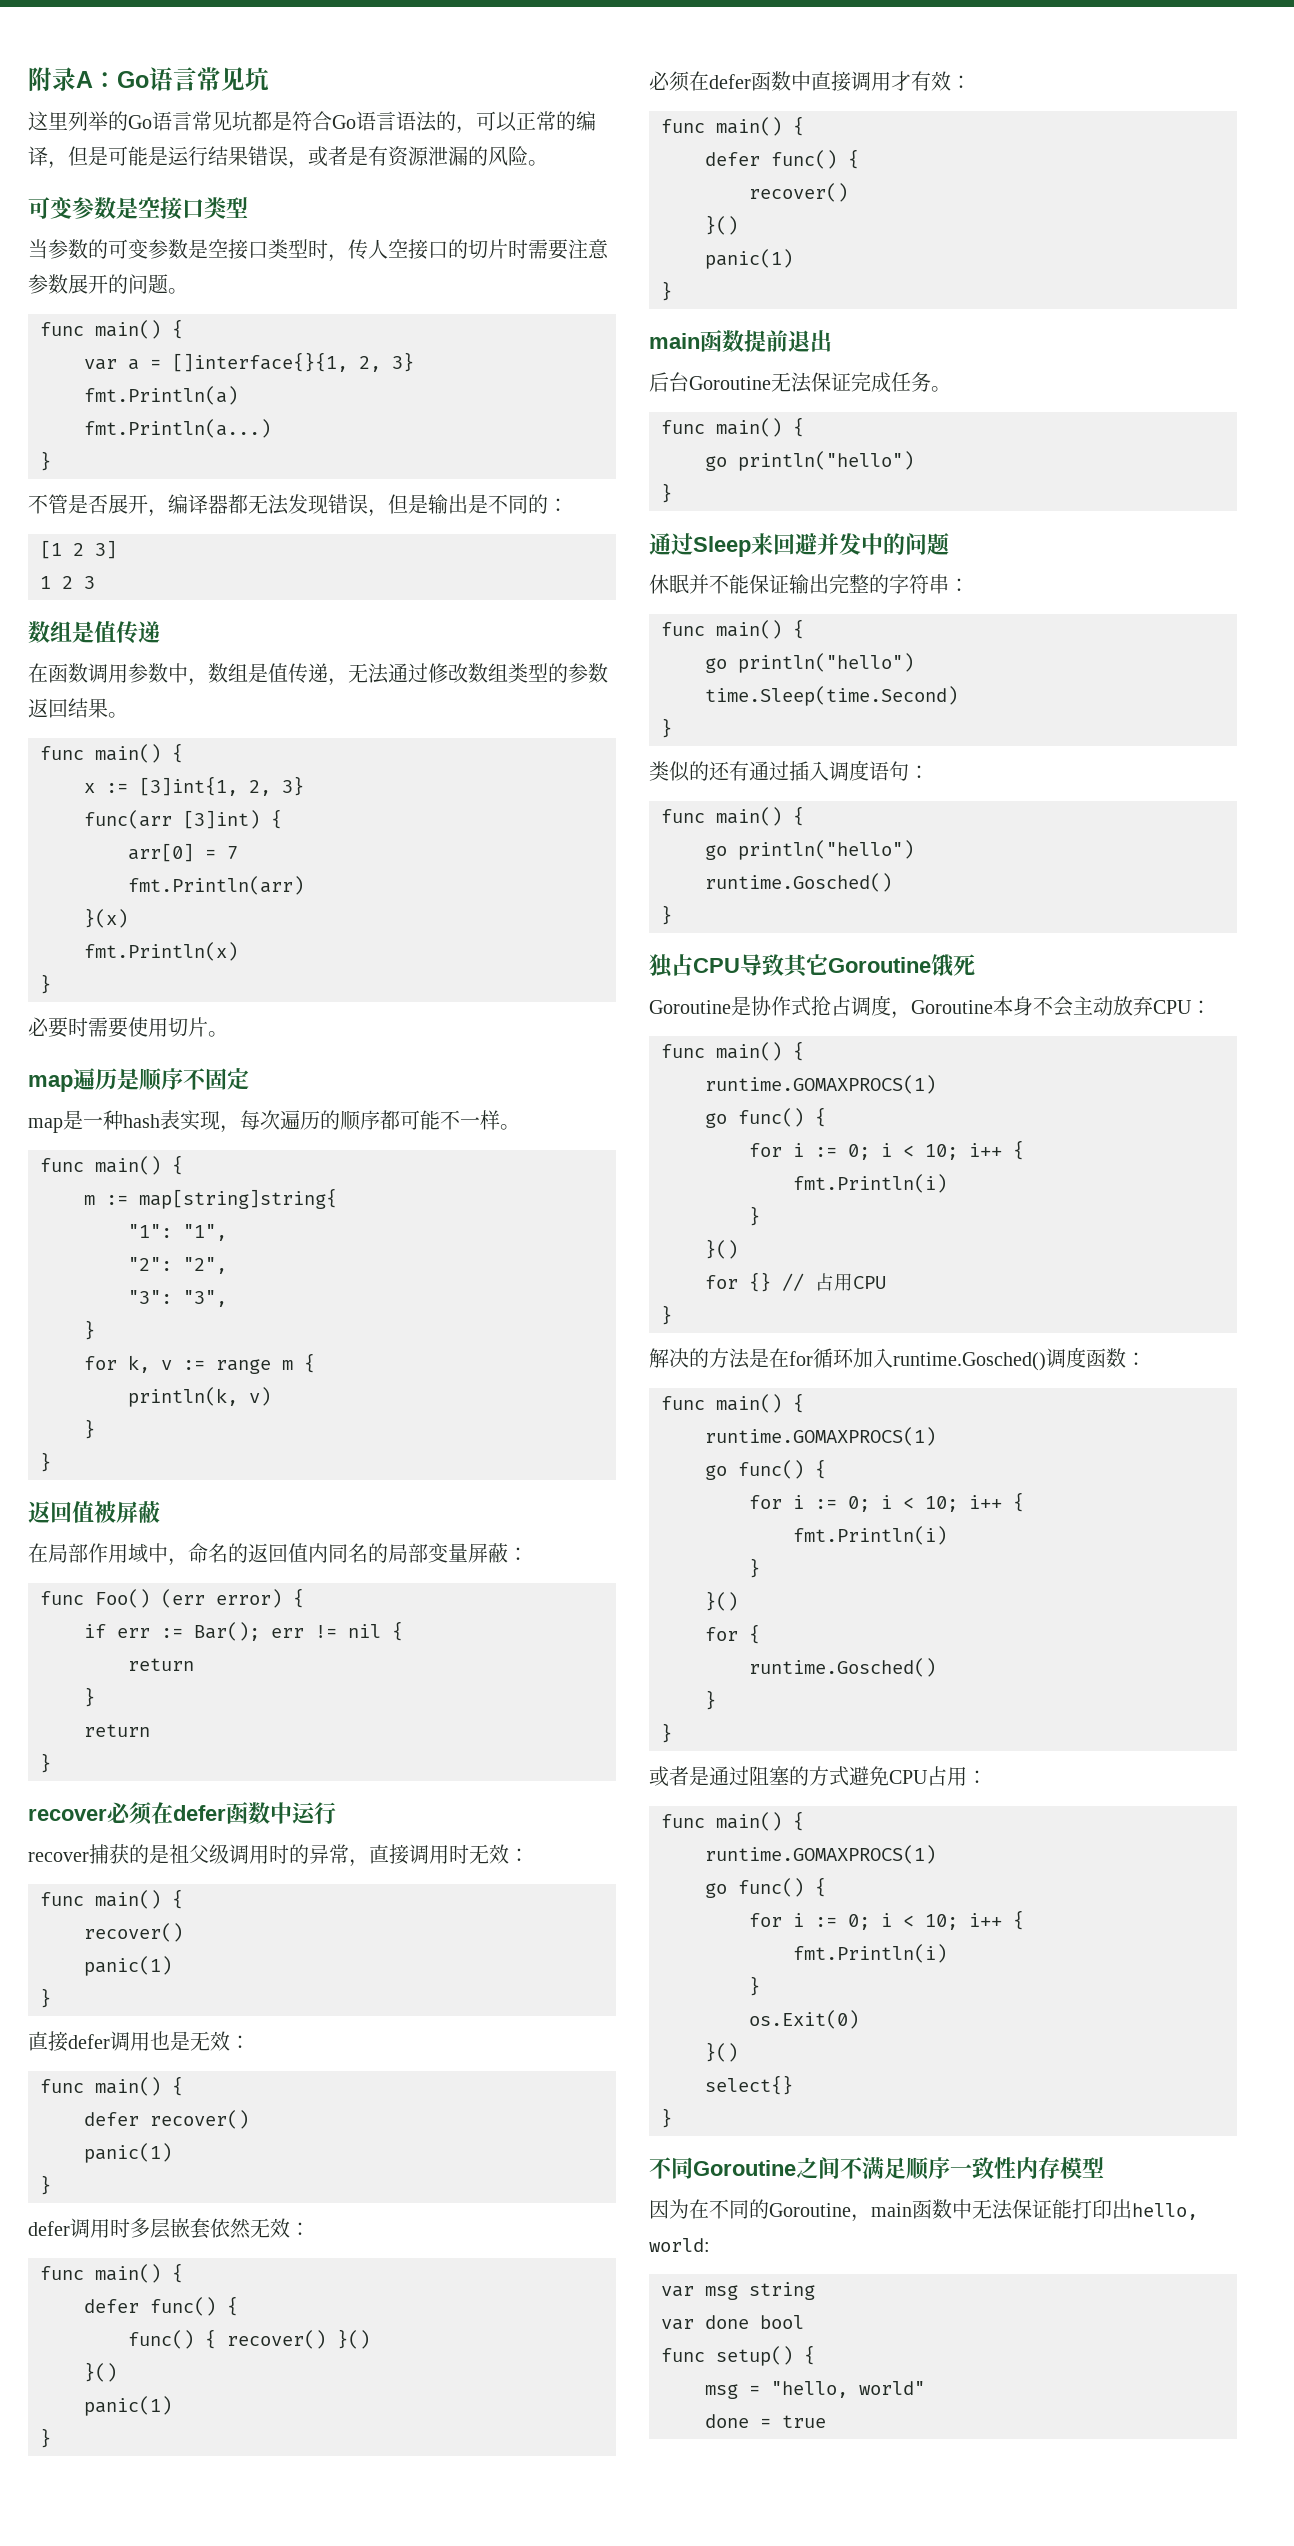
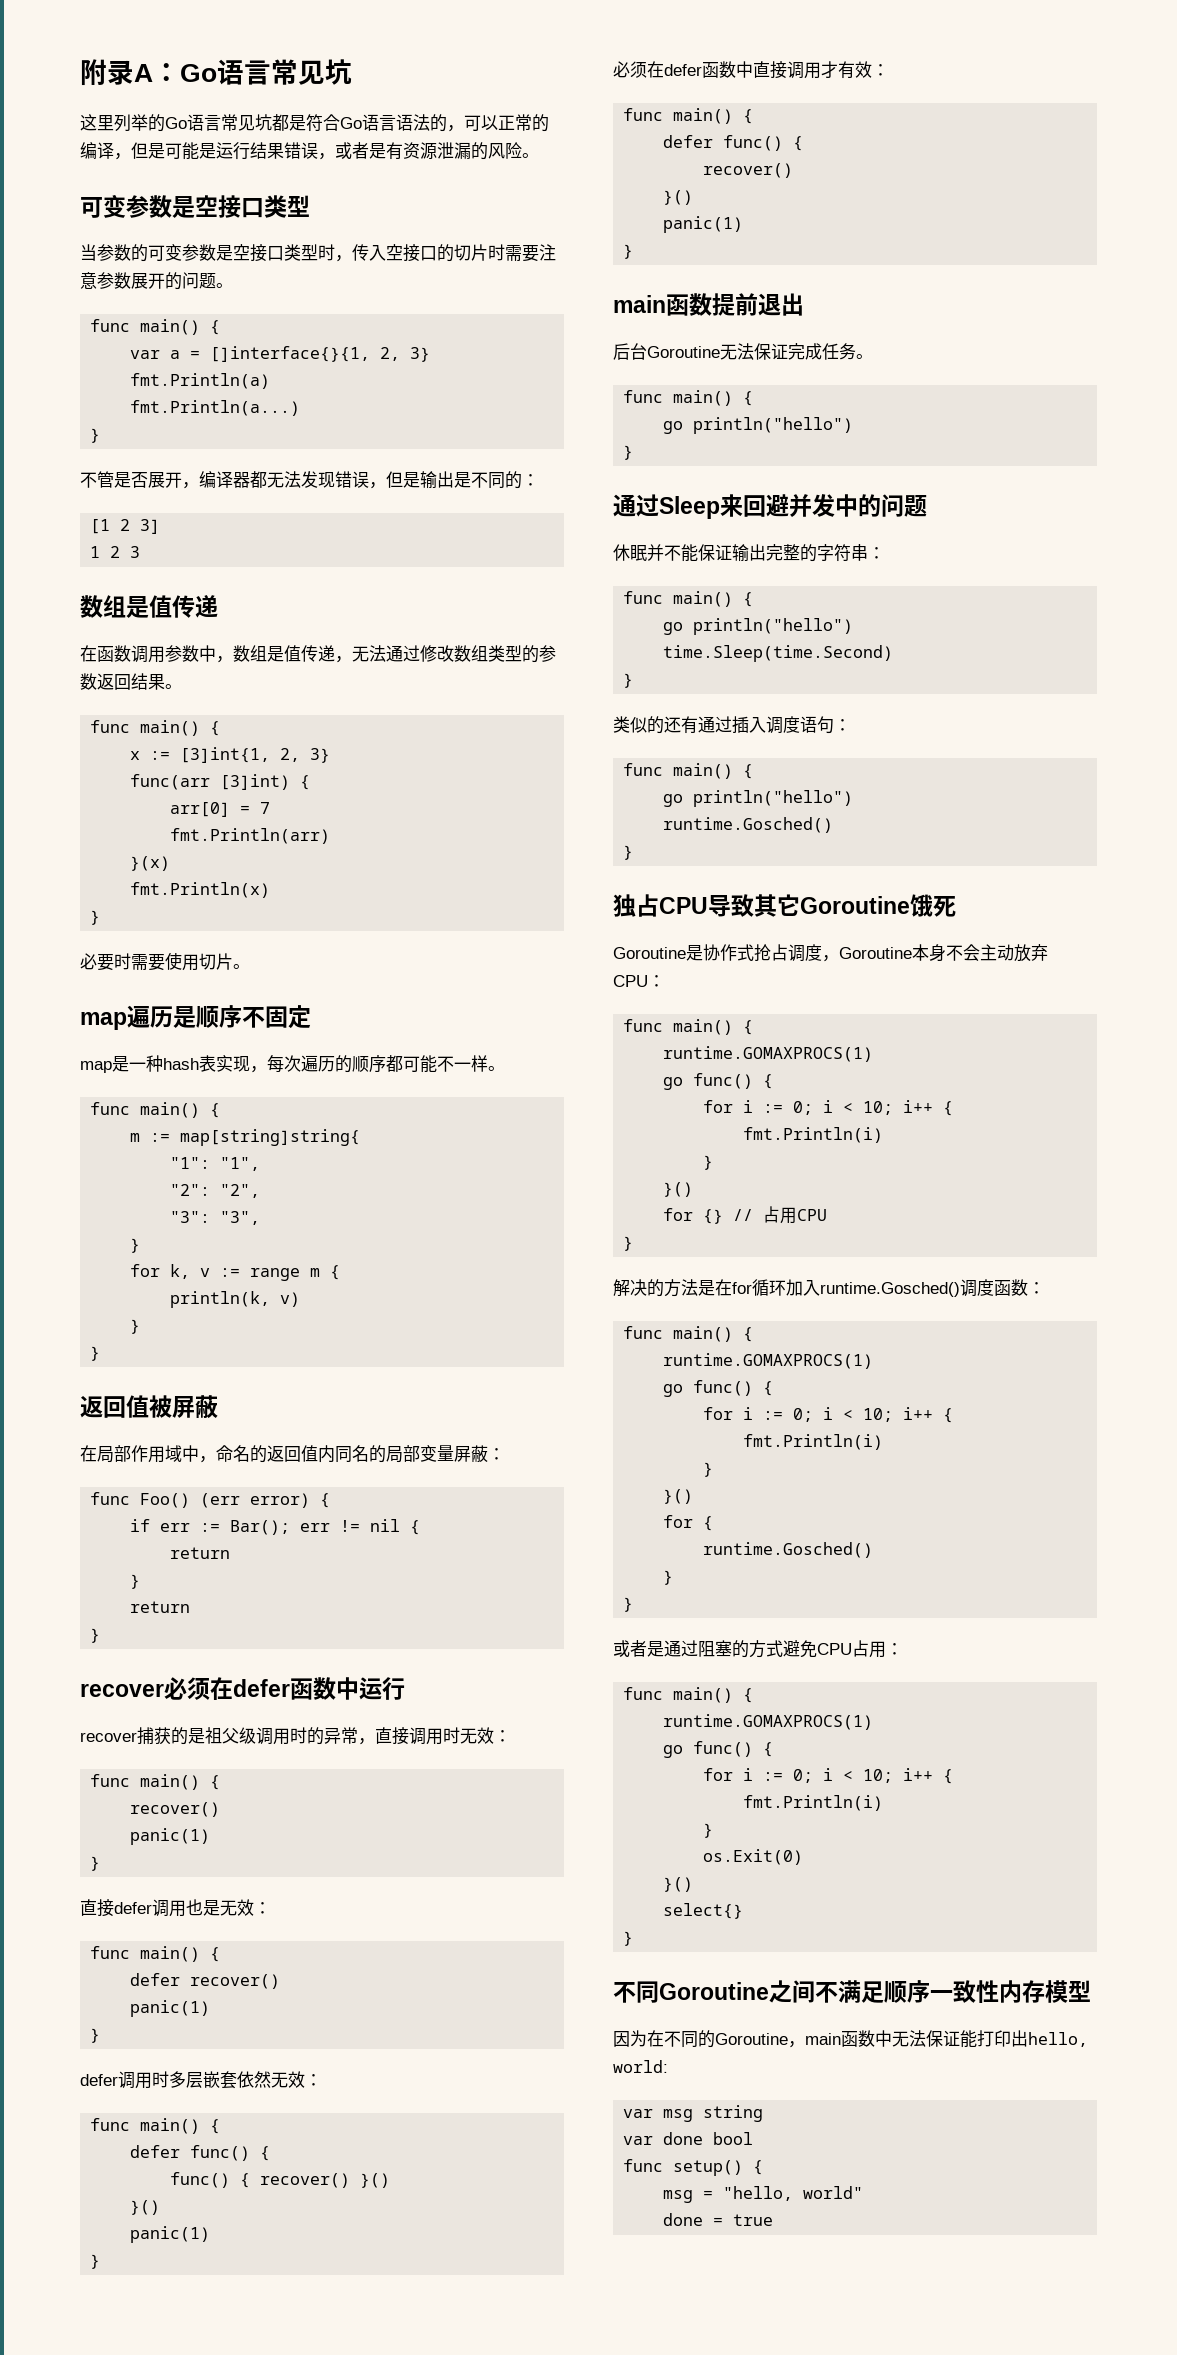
[368,239,388,259] 人 -> [369,245,386,261] 入

